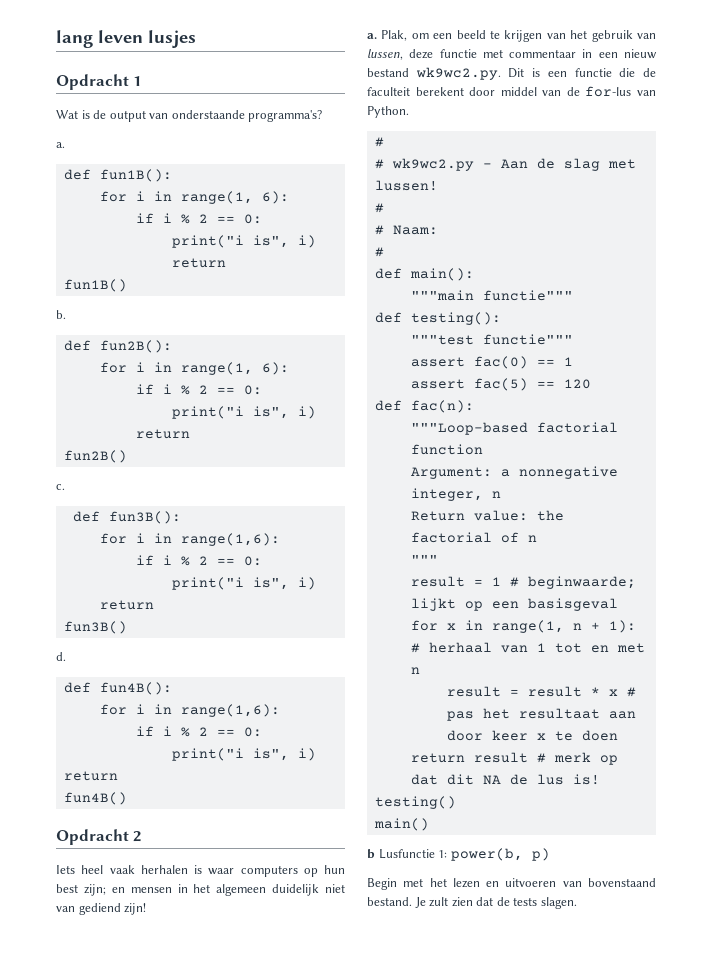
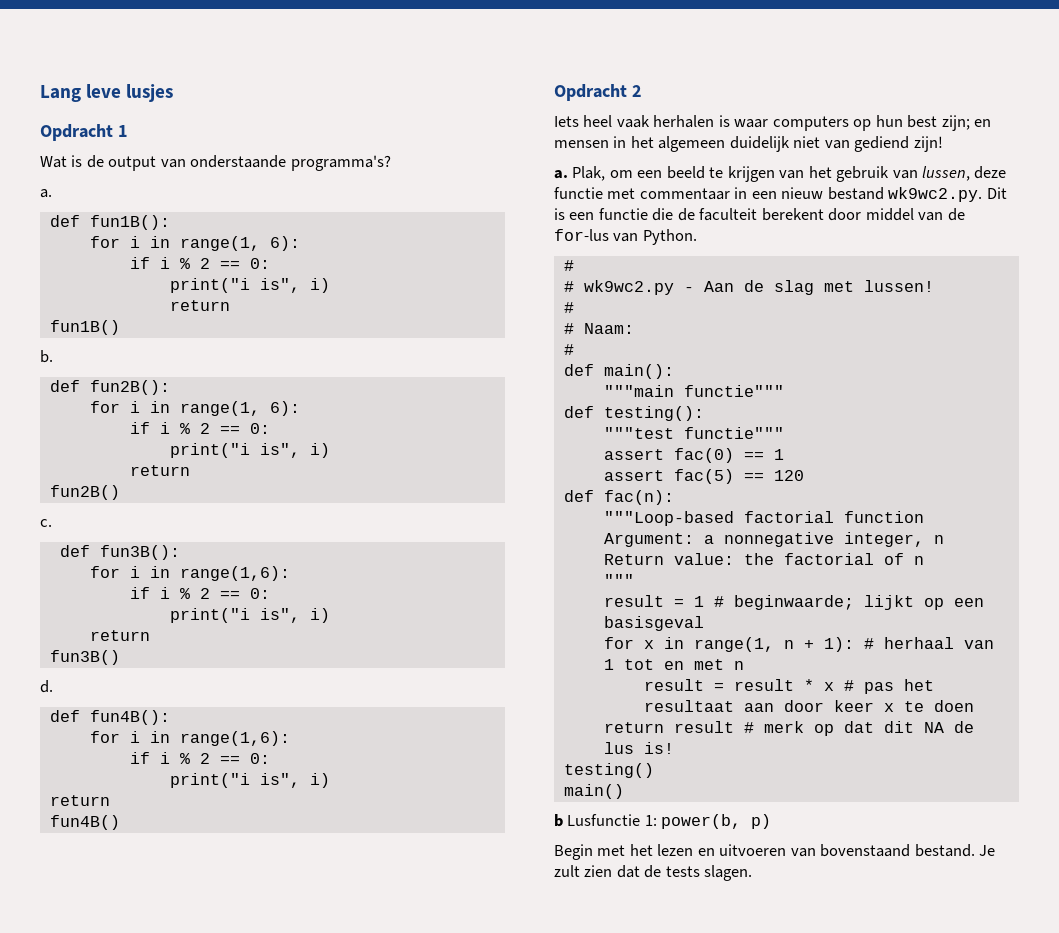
[56,30,143,48] lang leven -> [40,84,122,102] Lang leve

